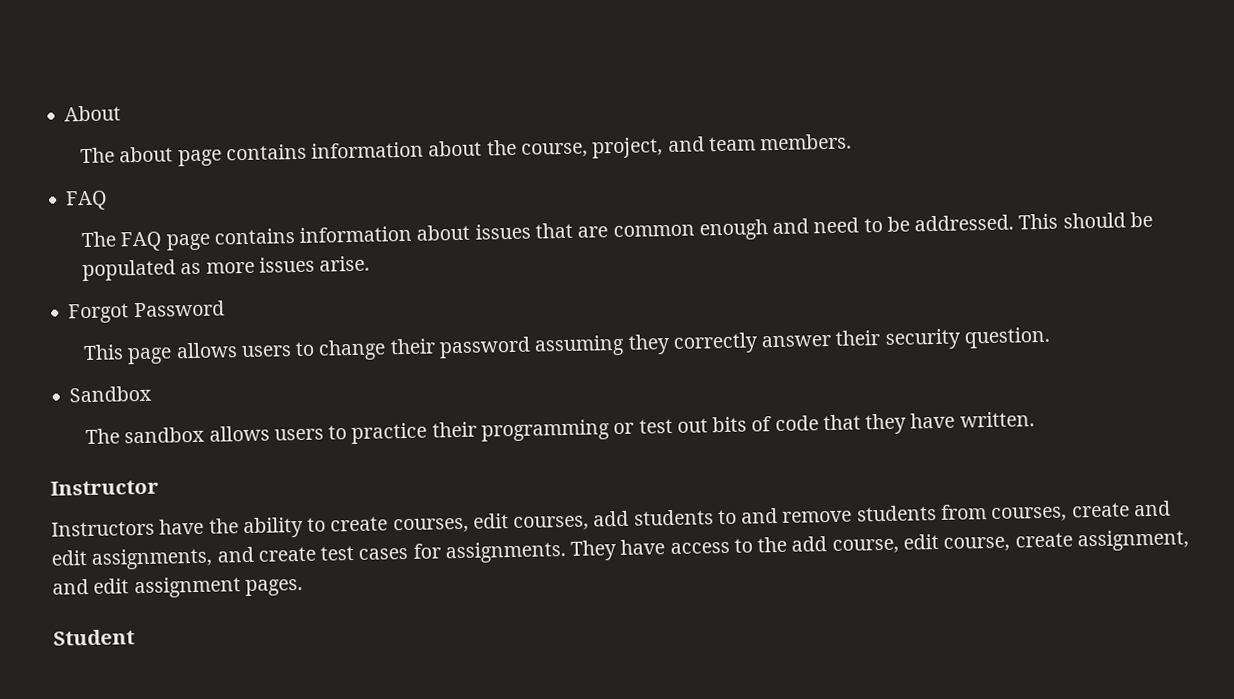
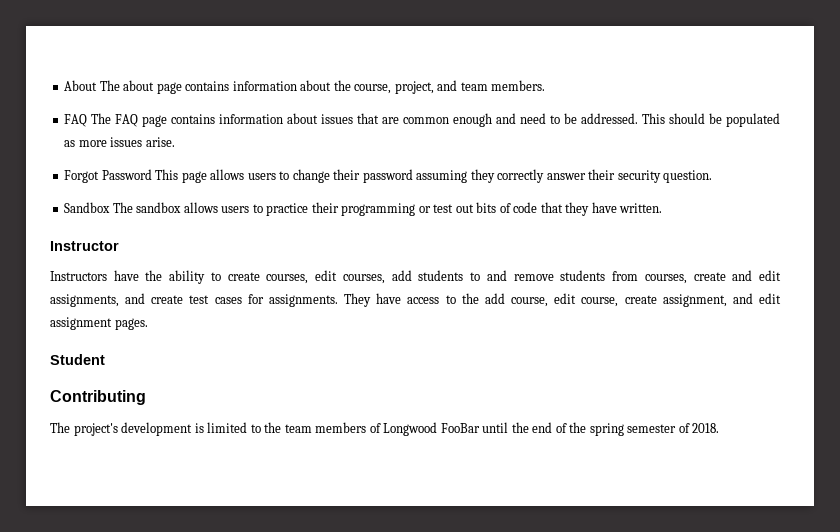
(122, 113) // -> (98, 85) none
(108, 200) // -> (88, 120) none
(225, 309) // -> (152, 174) none
(153, 394) // -> (111, 207) none
(135, 637) none -> [50,390,146,405] [50,422,720,436] // Contributing // The project's development is limited to the team members of Longwood FooBar until the end of the spring semester of 2018.

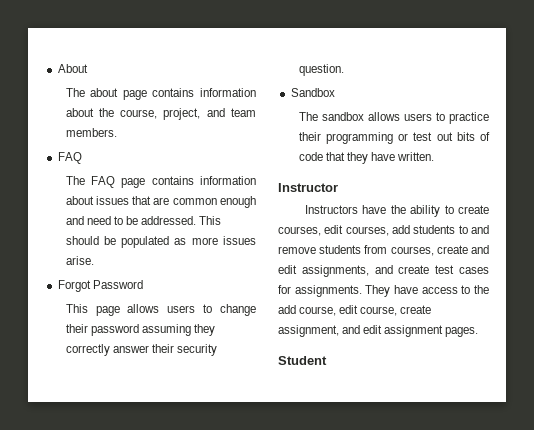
(98, 85) none -> (88, 68) //
(88, 120) none -> (82, 158) //
(152, 174) none -> (143, 284) //
(111, 207) none -> (335, 92) //
[50,390,146,405] [50,422,720,436] // Contributing // The project's development is limited to the team members of Longwood FooBar until the end of the spring semester of 2018. -> (327, 360) none

